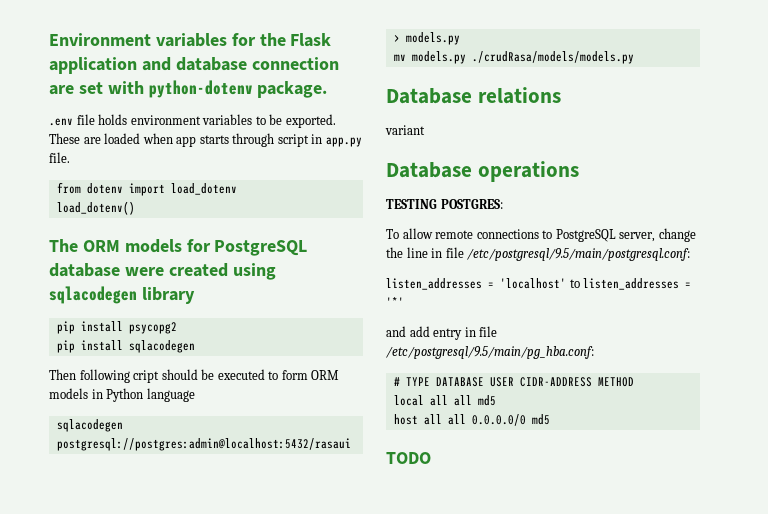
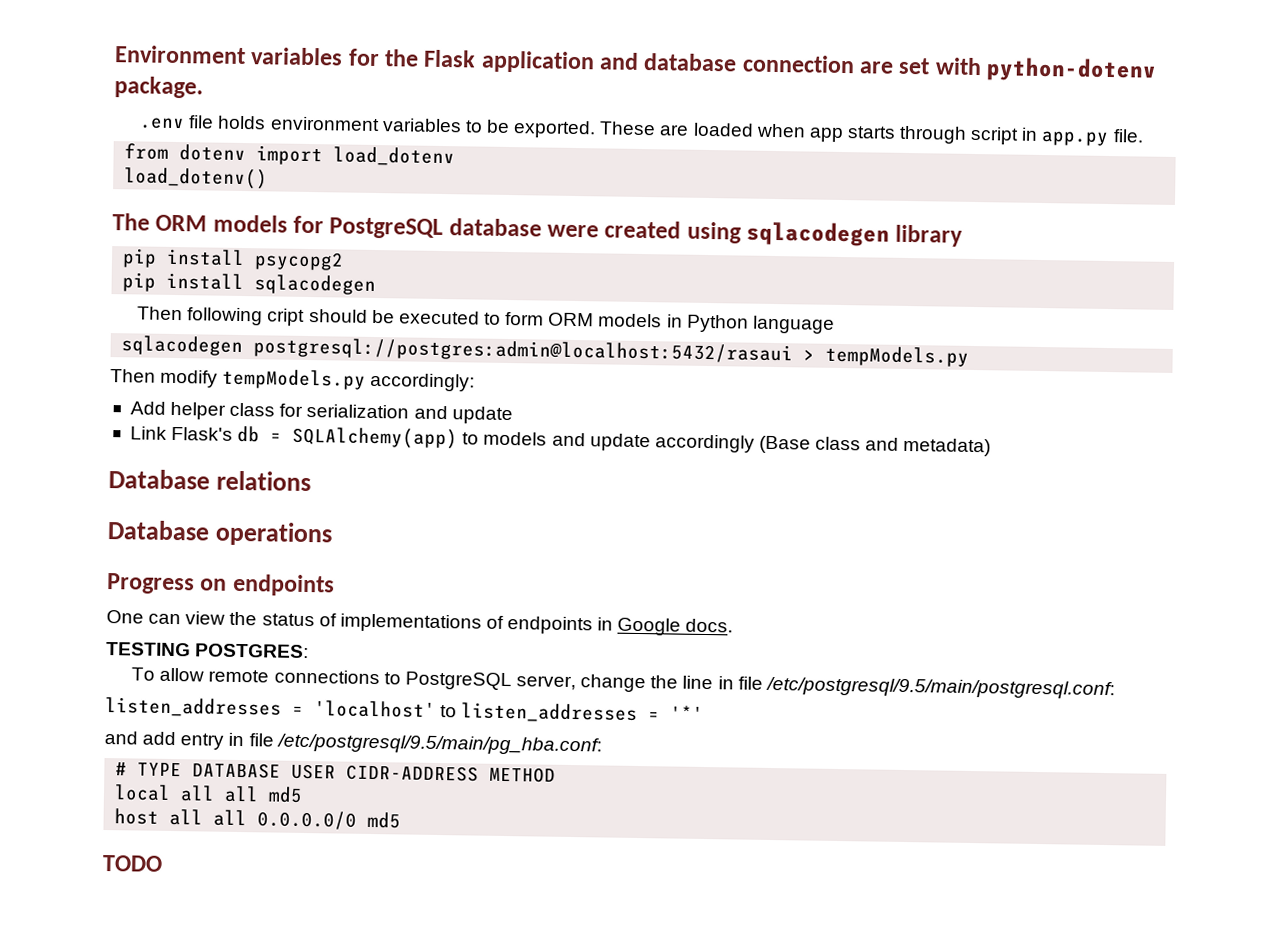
[405,32,460,45] [393,51,634,64] models.py // mv models.py ./crudRasa/models/models.py -> [825,345,970,367] [110,368,476,392] [129,401,513,425] [129,425,992,457] tempModels.py // Then modify tempModels.py accordingly: // Add helper class for serialization and update // Link Flask's db = SQLAlchemy(app) to models and update accordingly (Base class and metadata)
[385,125,425,135] // variant -> (311, 481) none
(579, 171) none -> [106,573,335,597] [106,610,734,636] // Progress on endpoints // One can view the status of implementations of endpoints in Google docs.

